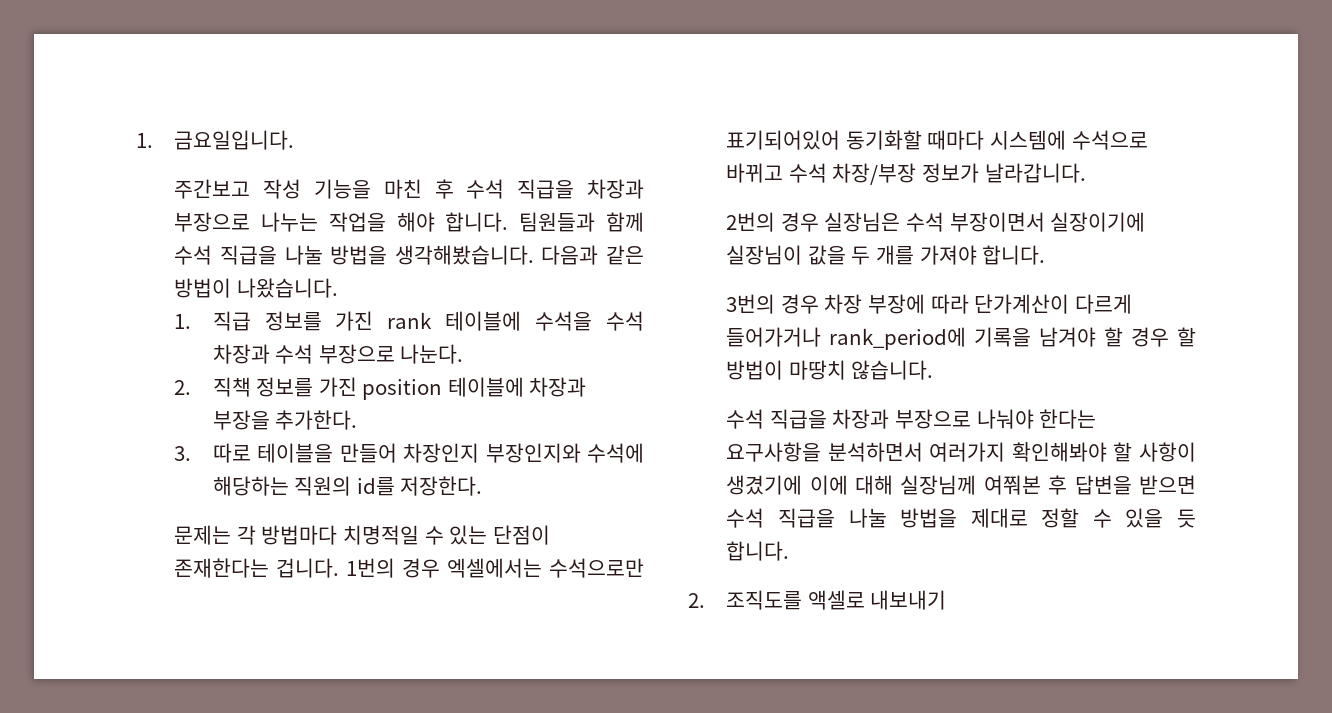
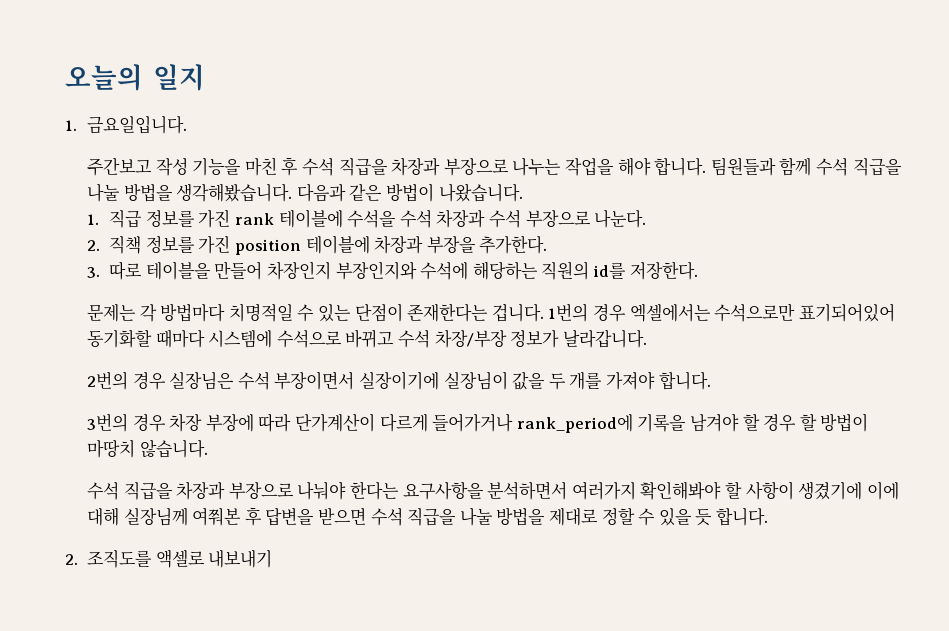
(136, 140) none -> [65,64,205,91] 오늘의 일지 //

